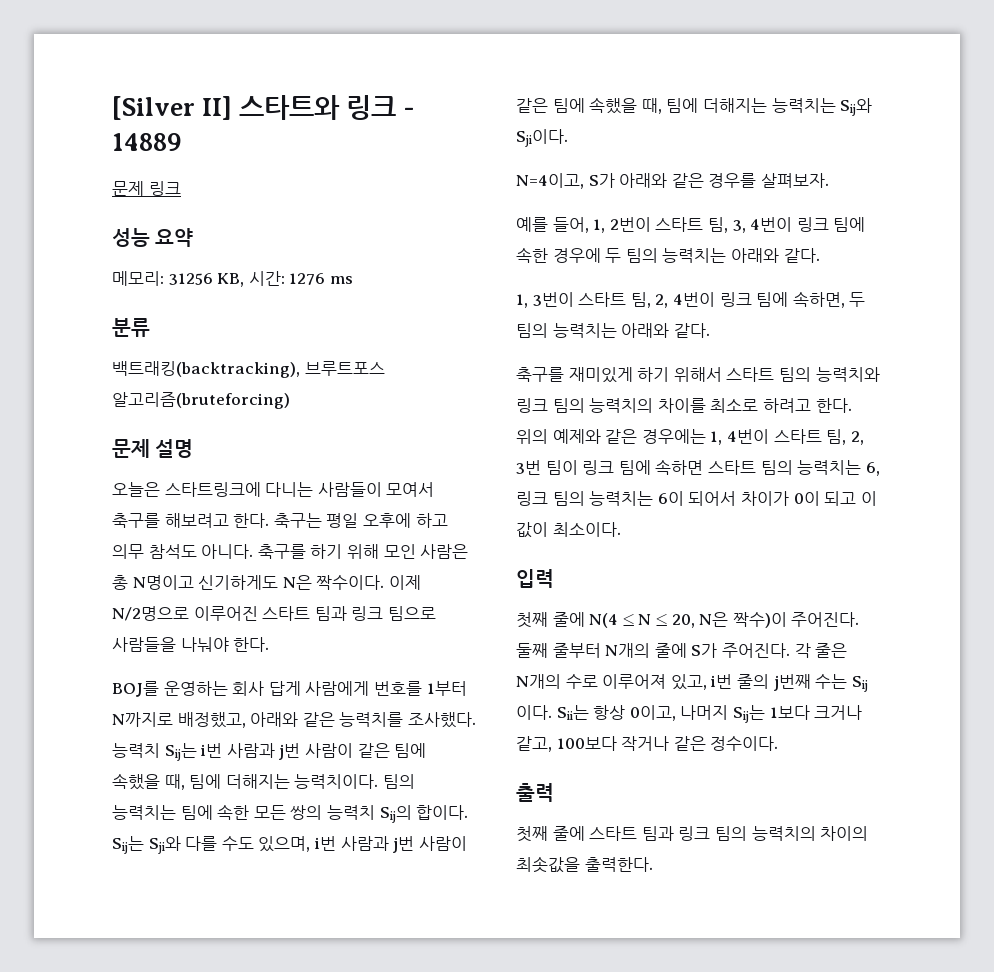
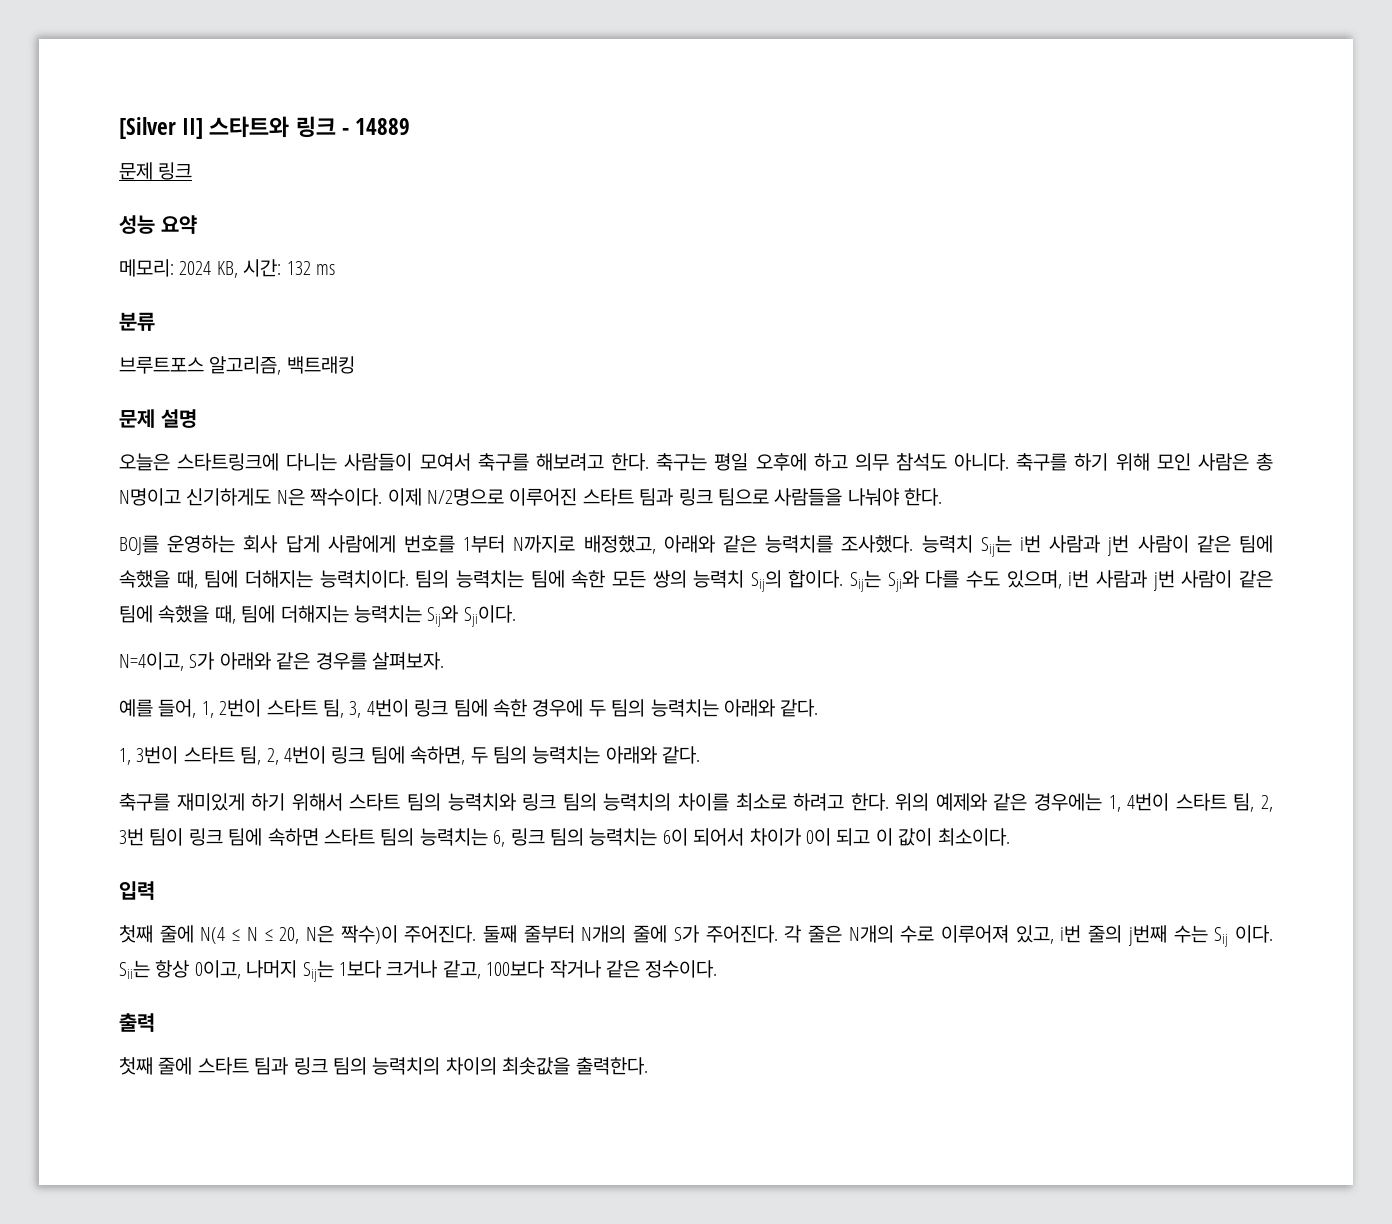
[168,273,213,285] 31256 -> [179,261,212,275] 2024
[289,273,326,285] 1276 -> [286,261,311,275] 132
[112,361,385,378] [112,392,290,409] 백트래킹(backtracking), 브루트포스 알고리즘(bruteforcing) -> [119,356,355,375] 브루트포스 알고리즘, 백트래킹

